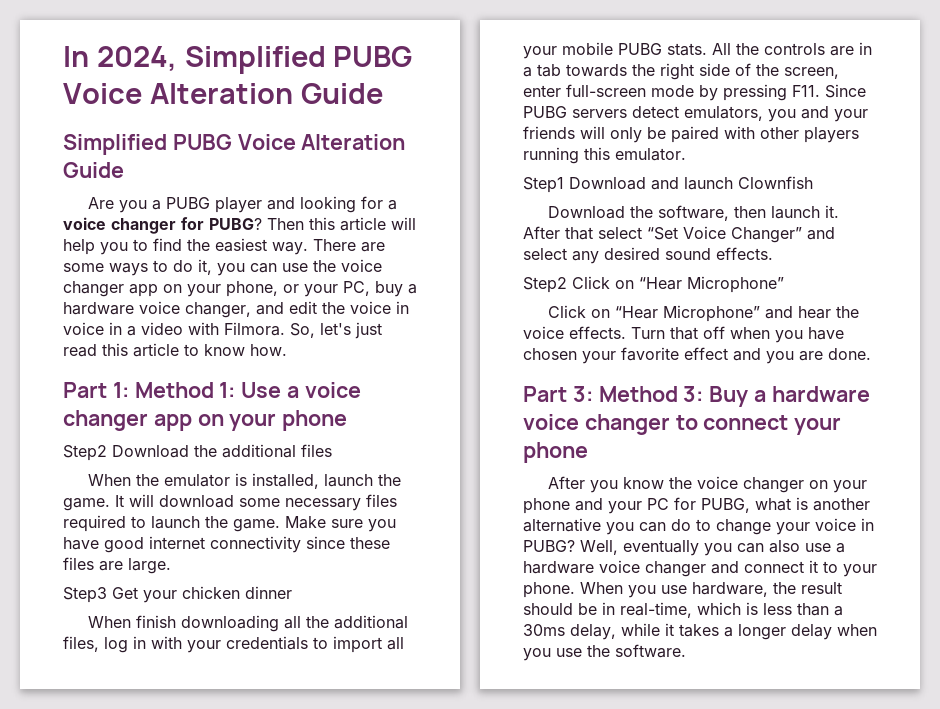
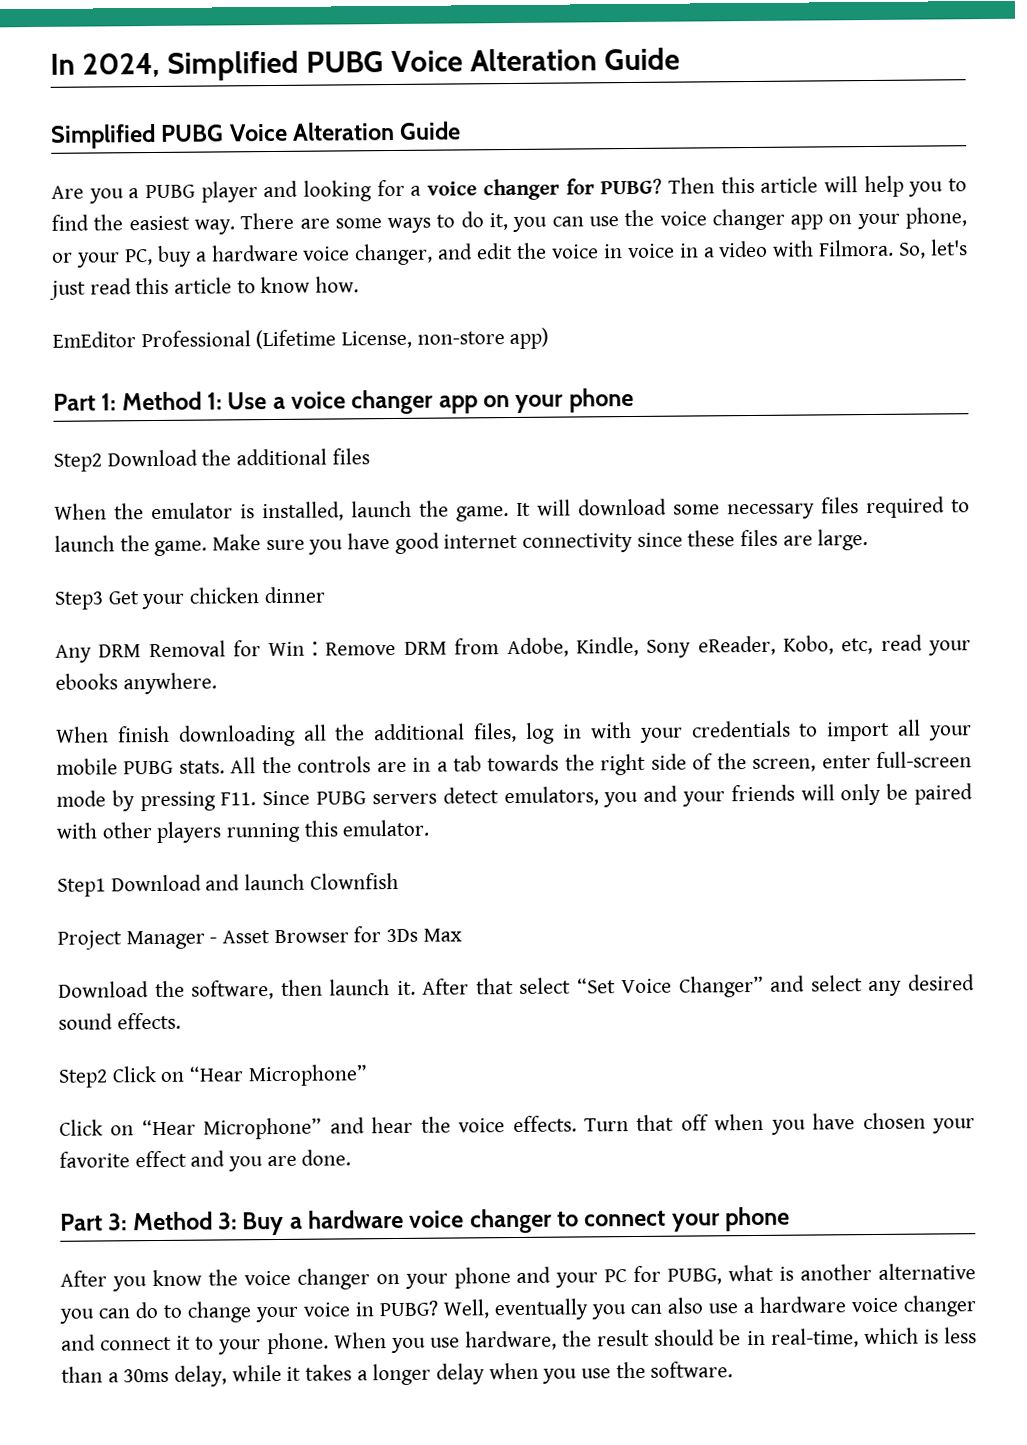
(287, 350) none -> [52,327,550,350] // EmEditor Professional (Lifetime License, non-store app)
(292, 592) none -> [55,634,972,663] [55,672,217,695] // Any DRM Removal for Win：Remove DRM from Adobe, Kindle, Sony eReader, Kobo, etc, read your ebooks anywhere.
(813, 182) none -> [57,926,462,950] // Project Manager - Asset Browser for 3Ds Max

